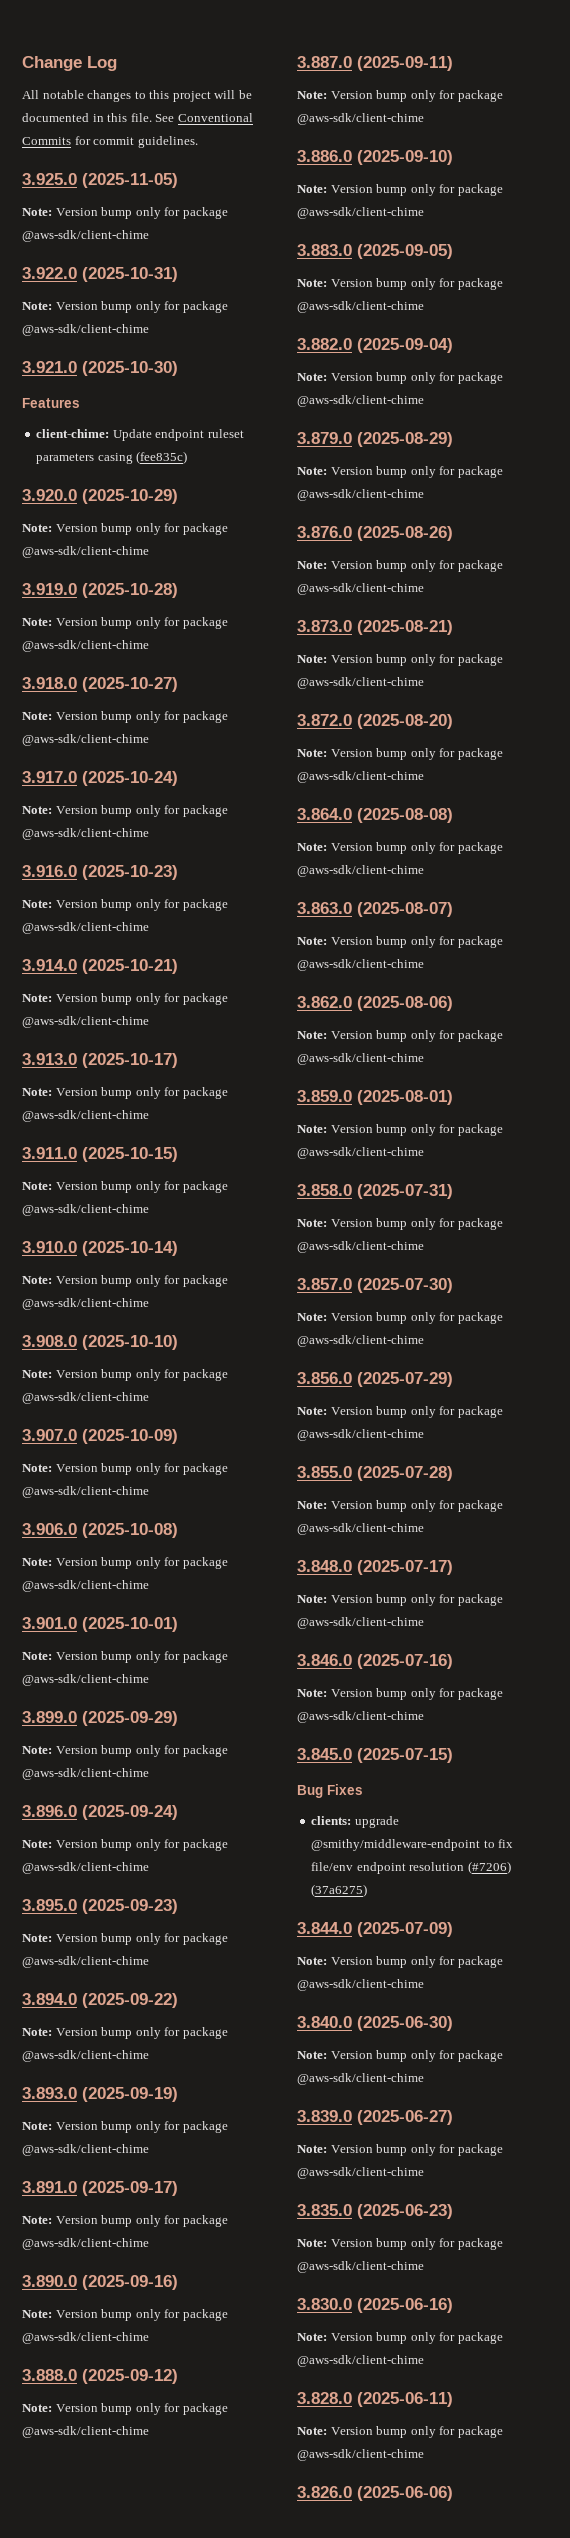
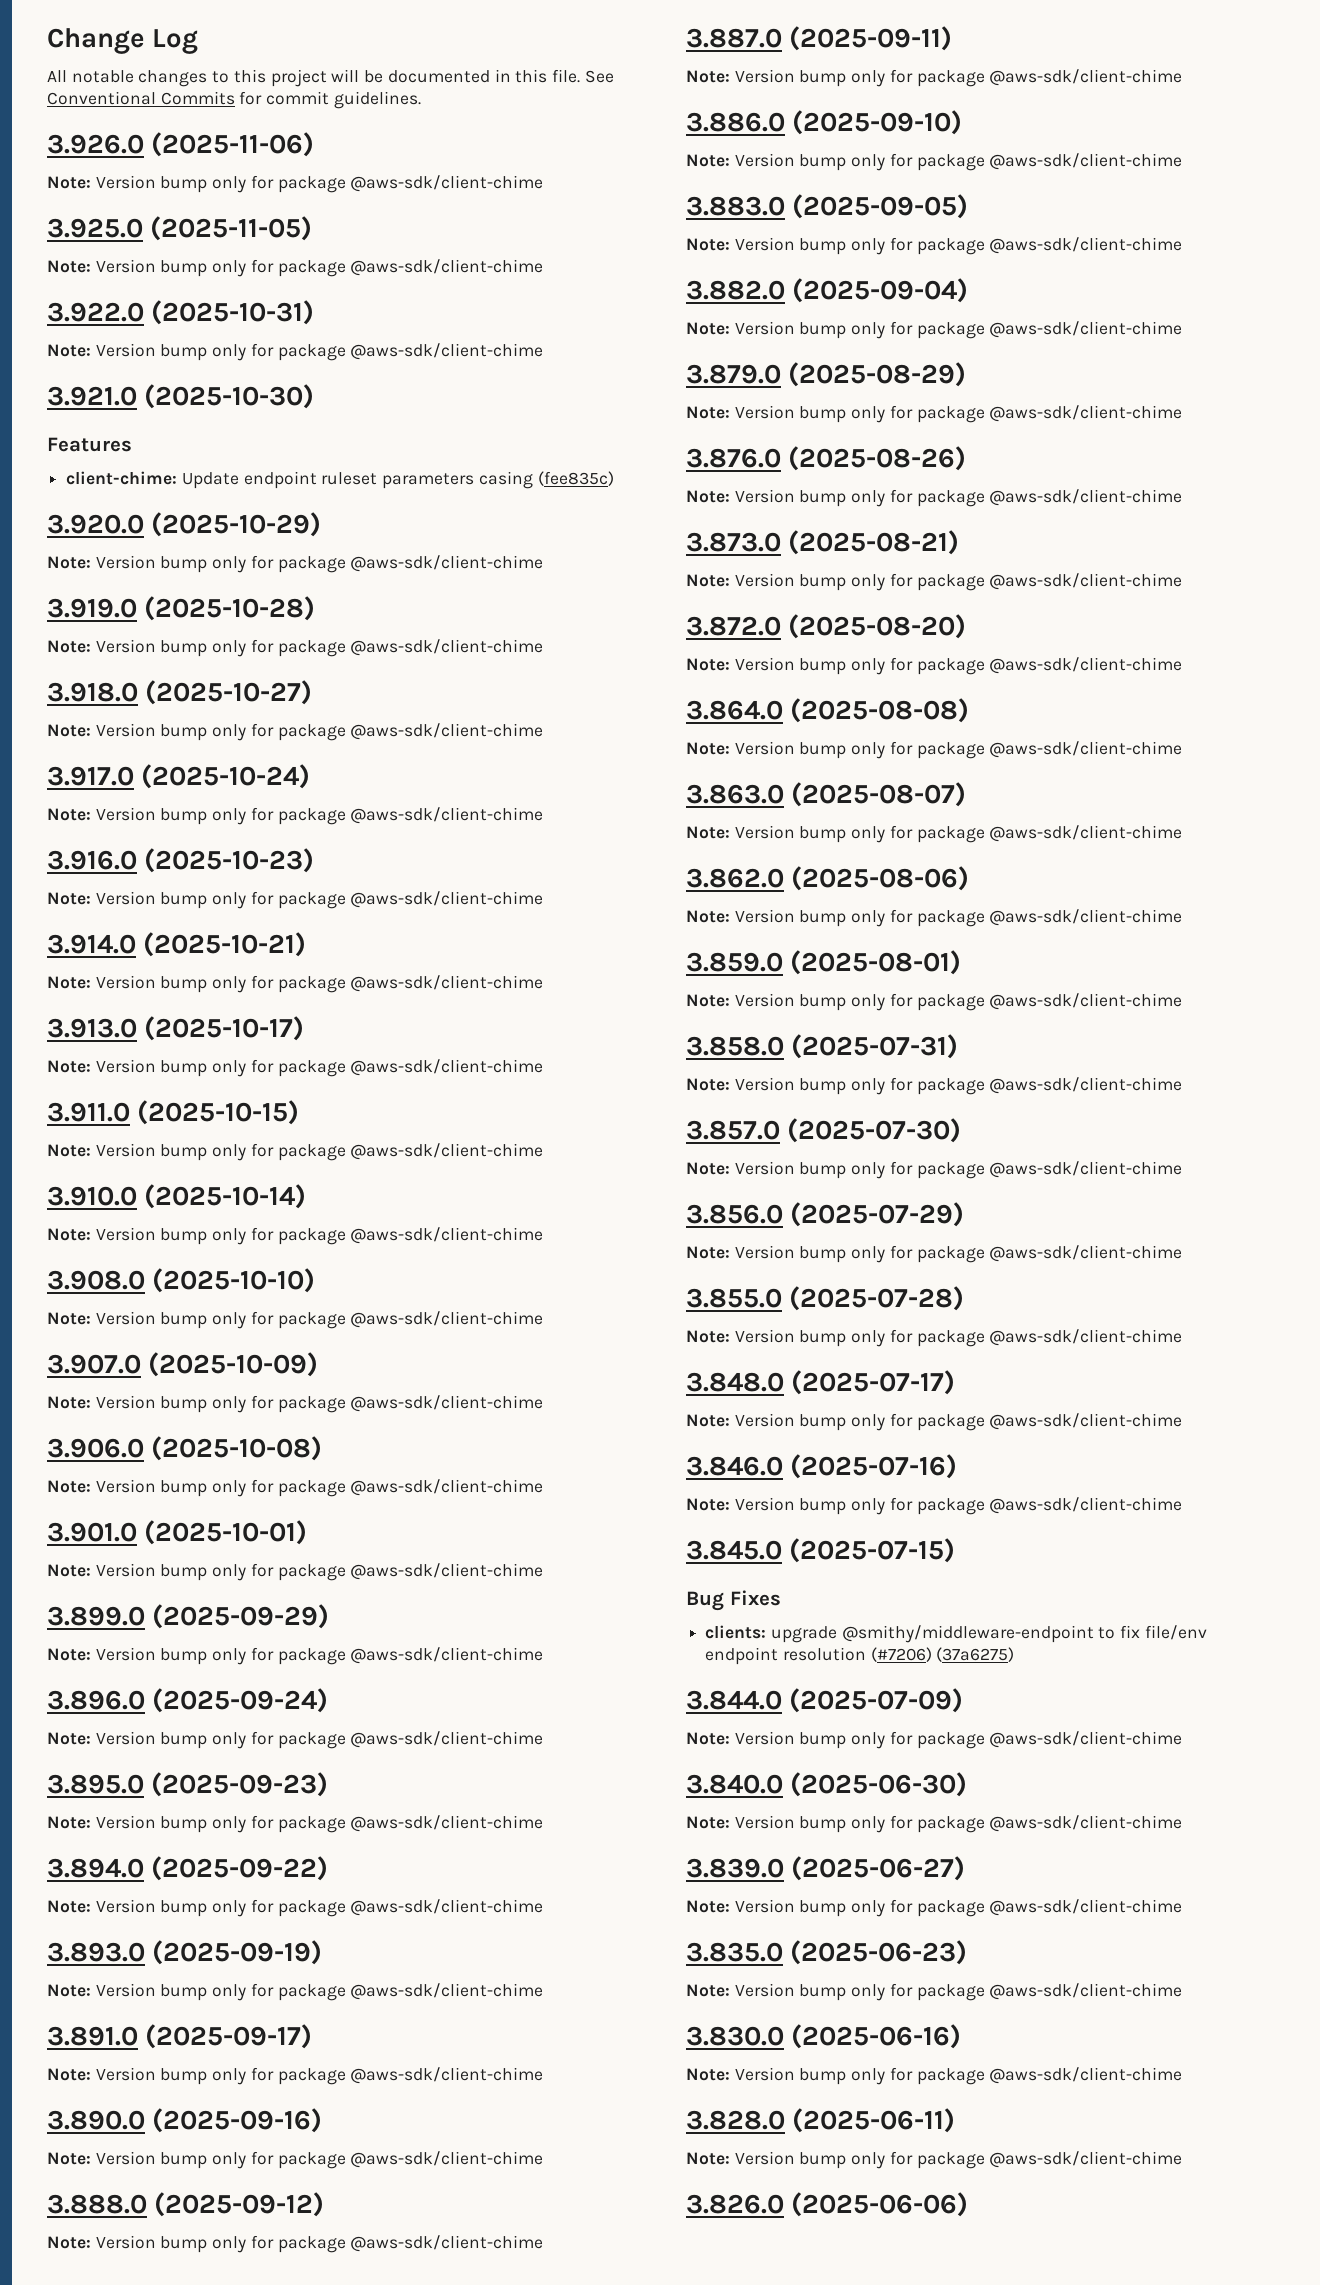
(198, 142) none -> [47,132,315,157] [47,175,544,193] // 3.926.0 (2025-11-06) // Note: Version bump only for package @aws-sdk/client-chime

